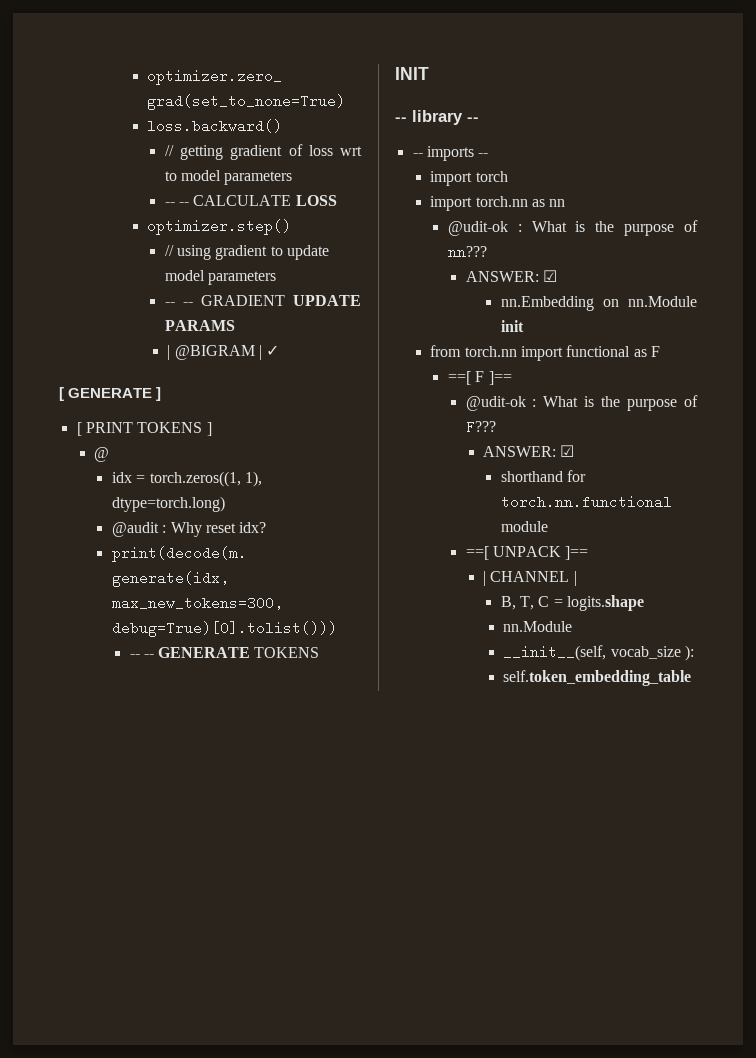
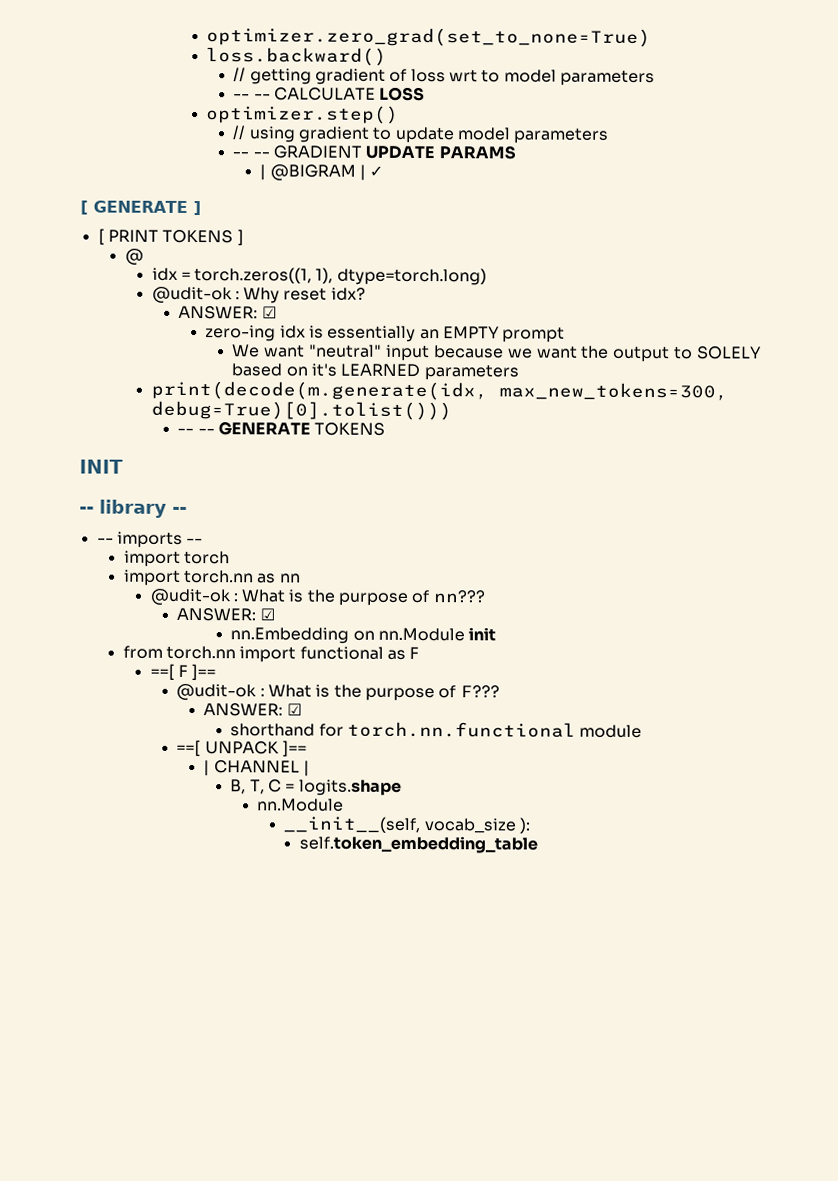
[111,522,159,537] @audit -> [151,286,233,304] @udit-ok
(267, 527) none -> [178,305,277,320] [205,325,566,343] [232,344,763,363] [231,363,519,381] // ANSWER: ☑ // zero-ing idx is essentially an EMPTY prompt // We want "neutral" input because we want the output to SOLELY based on it's LEARNED parameters

